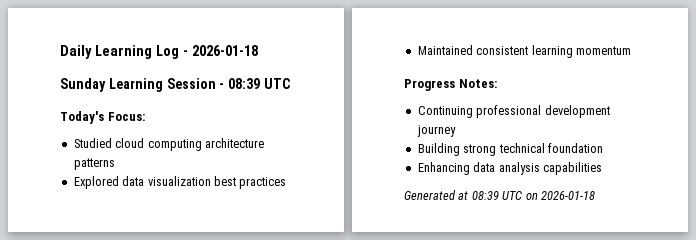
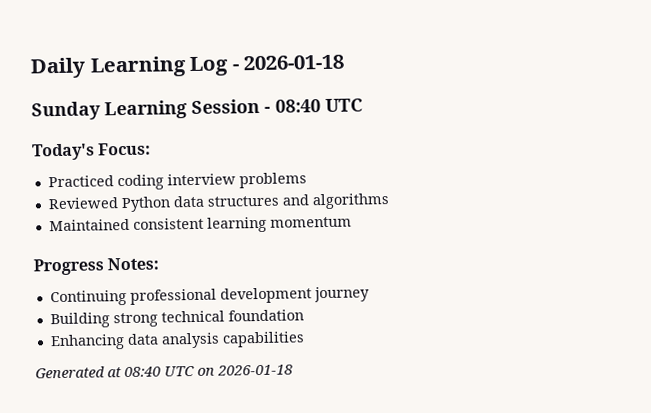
[228,78,261,89] 08:39 -> [275,99,321,113] 08:40
[73,138,264,151] [73,158,115,170] [73,176,287,189] Studied cloud computing architecture patterns // Explored data visualization best practices -> [47,172,307,191] [47,193,390,213] Practiced coding interview problems // Reviewed Python data structures and algorithms
[471,191,499,200] 08:39 -> [124,366,161,378] 08:40

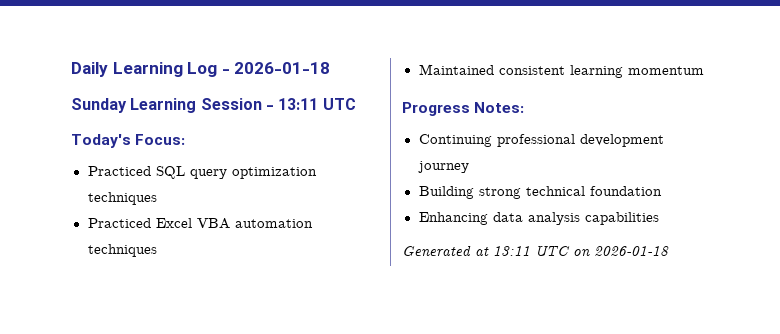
[275,99,321,113] 08:40 -> [278,98,319,110] 13:11
[116,172,307,191] [47,193,390,213] coding interview problems // Reviewed Python data structures and algorithms -> [155,166,317,179] [87,192,157,205] [87,218,313,229] [87,244,157,257] SQL query optimization techniques // Practiced Excel VBA automation techniques
[124,366,161,378] 08:40 -> [493,246,530,256] 13:11

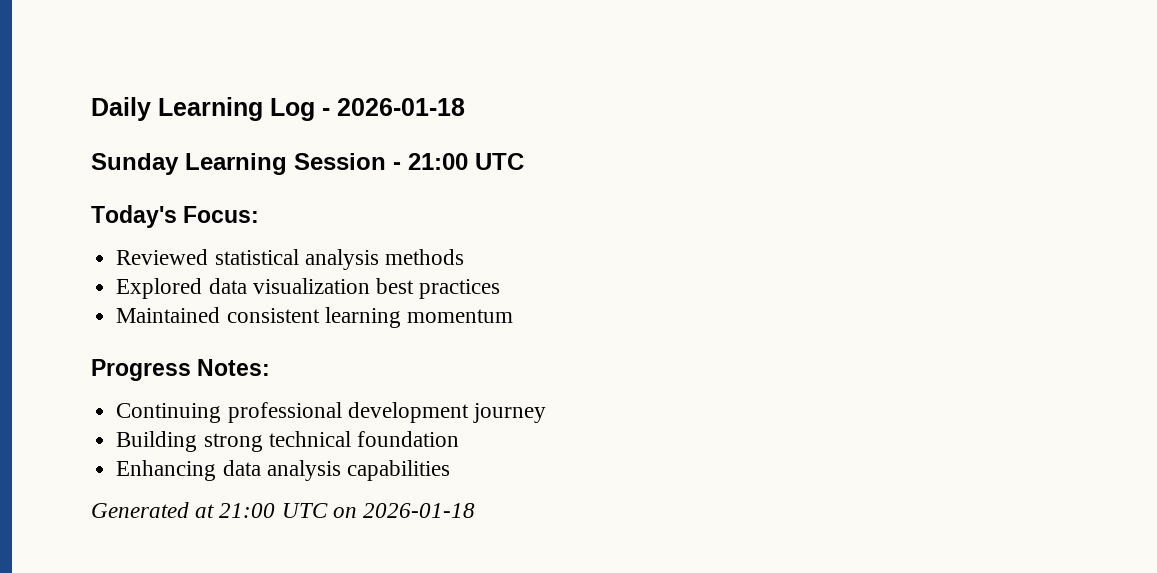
[278,98,319,110] 13:11 -> [408,153,468,170] 21:00
[87,166,317,179] [87,192,157,205] [87,218,313,229] [87,244,157,257] Practiced SQL query optimization techniques // Practiced Excel VBA automation techniques -> [116,249,464,270] [116,278,501,299] Reviewed statistical analysis methods // Explored data visualization best practices
[493,246,530,256] 13:11 -> [219,503,276,518] 21:00

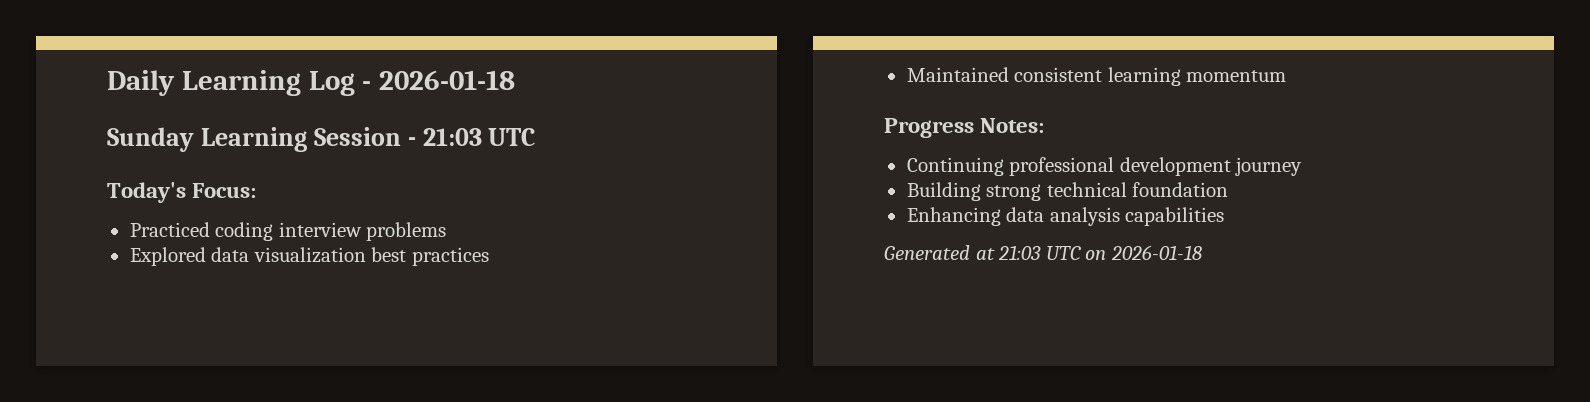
[408,153,468,170] 21:00 -> [422,128,482,146] 21:03
[116,249,464,270] Reviewed statistical analysis methods -> [129,222,447,241] Practiced coding interview problems
[219,503,276,518] 21:00 -> [998,245,1042,260] 21:03

